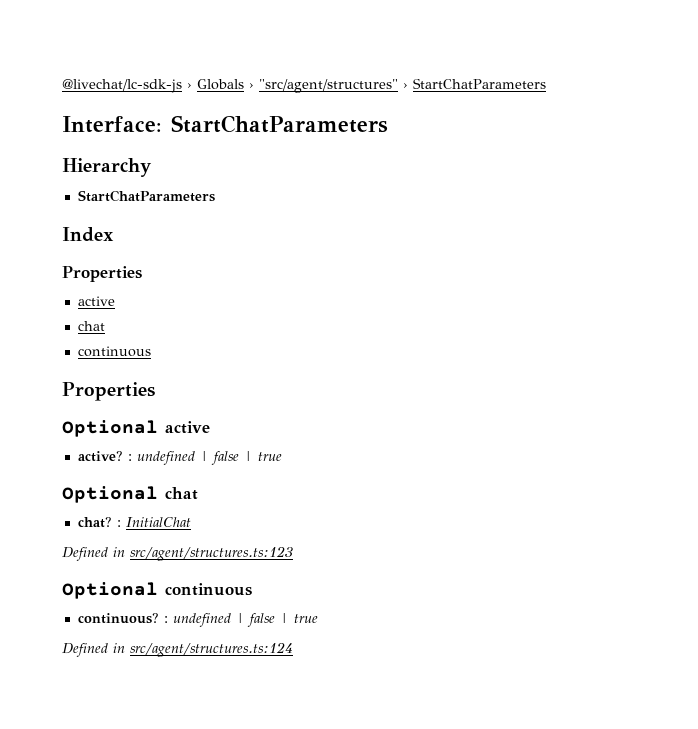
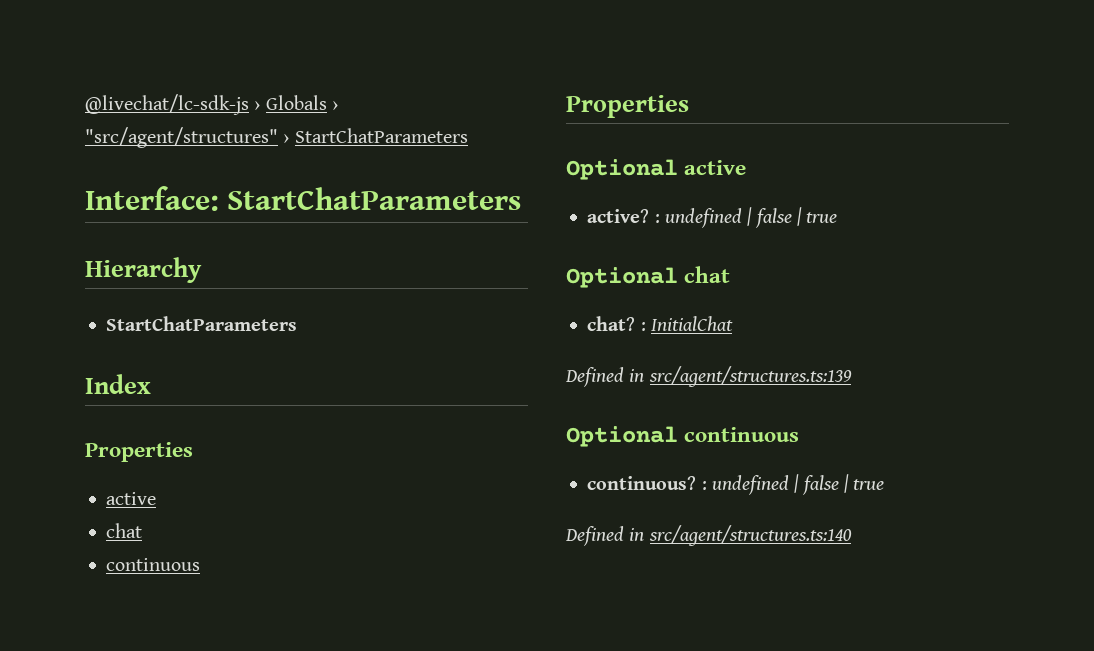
[130,546,293,561] src/agent/structures.ts:123 -> [648,366,852,387] src/agent/structures.ts:139
[130,642,293,657] src/agent/structures.ts:124 -> [648,525,852,546] src/agent/structures.ts:140

